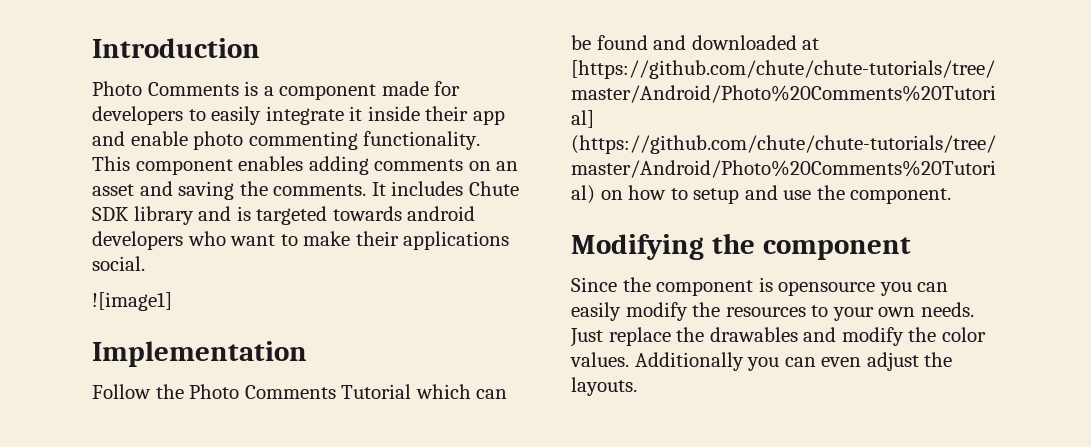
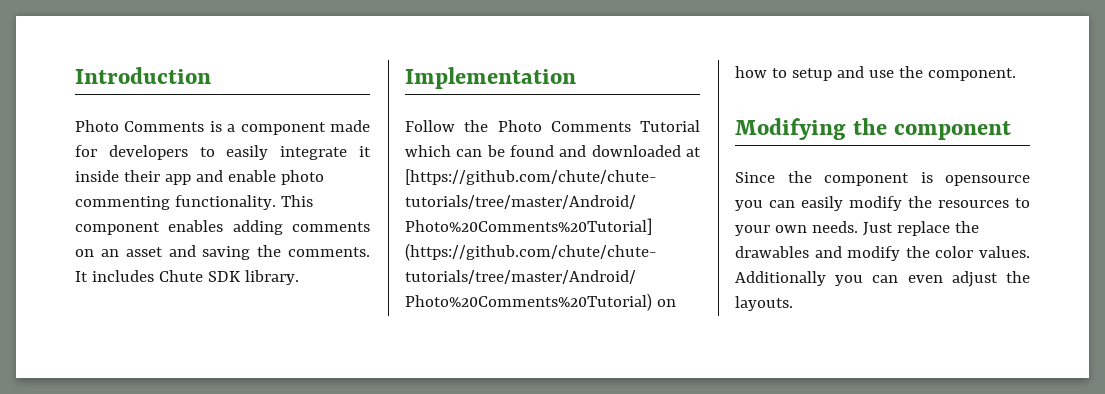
[133,206,476,225] [92,231,510,250] [92,256,145,271] [92,292,172,311] library and is targeted towards android developers who want to make their applications social. // ![image1] -> [244,270,299,285] library.

